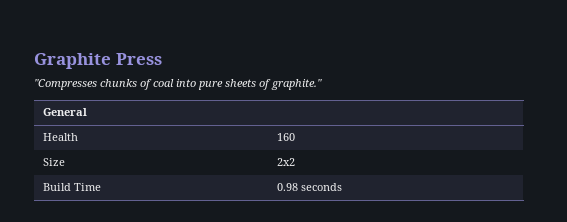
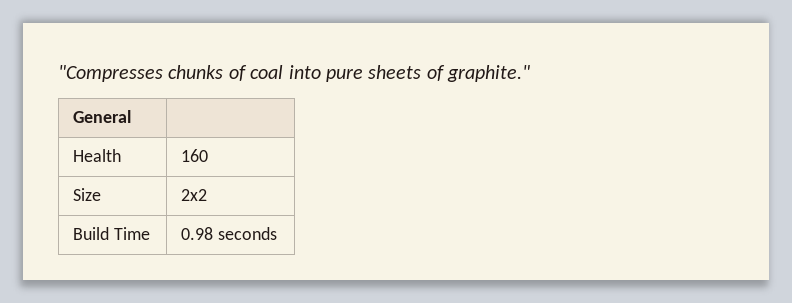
[34,53,162,69] Graphite Press // -> (58, 73) none

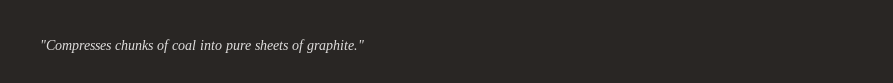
[72,110,131,123] [72,149,121,162] [180,149,208,162] [72,188,101,201] [180,189,207,201] [72,227,150,240] [180,227,277,240] // General | // Health | 160 // Size | 2x2 // Build Time | 0.98 seconds -> (364, 46) none

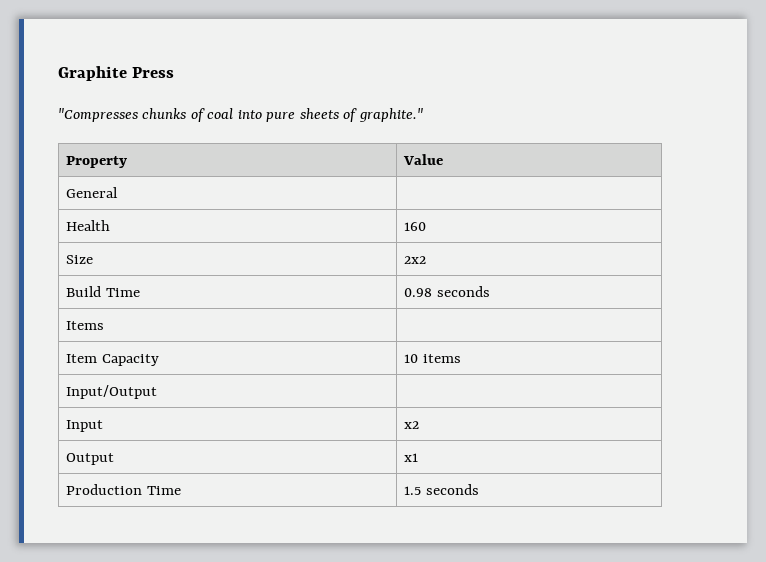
(40, 46) none -> [58,66,175,81] Graphite Press //
(364, 46) none -> [66,156,128,168] [403,154,444,165] [66,187,119,198] [66,220,111,231] [404,222,427,231] [66,255,94,264] [404,256,427,264] [66,286,140,297] [404,286,490,297] [66,321,105,330] [66,354,159,366] [404,354,461,363] [66,385,158,399] [66,420,104,432] [404,421,420,429] [66,453,115,465] [404,453,419,462] [66,484,181,495] [404,484,479,495] // Property | Value // General | // Health | 160 // Size | 2x2 // Build Time | 0.98 seconds // Items | // Item Capacity | 10 items // Input/Output | // Input | x2 // Output | x1 // Production Time | 1.5 seconds

